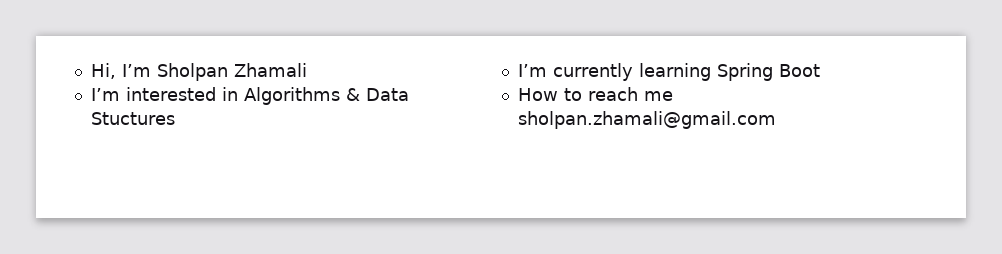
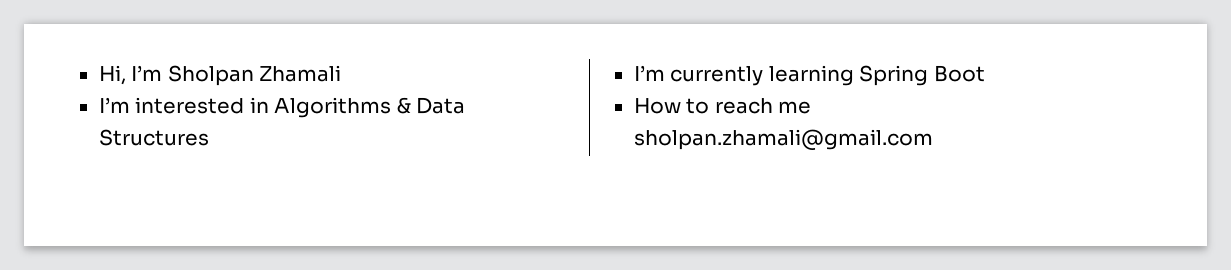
[90,112,175,125] Stuctures -> [98,129,209,146] Structures

